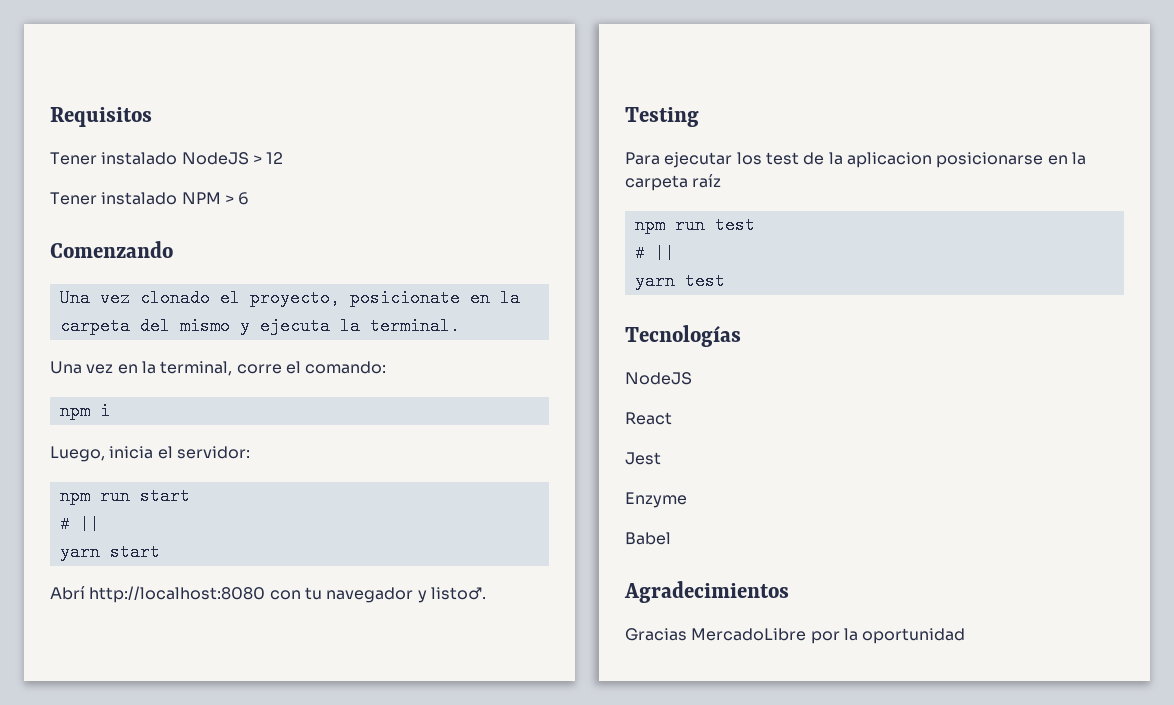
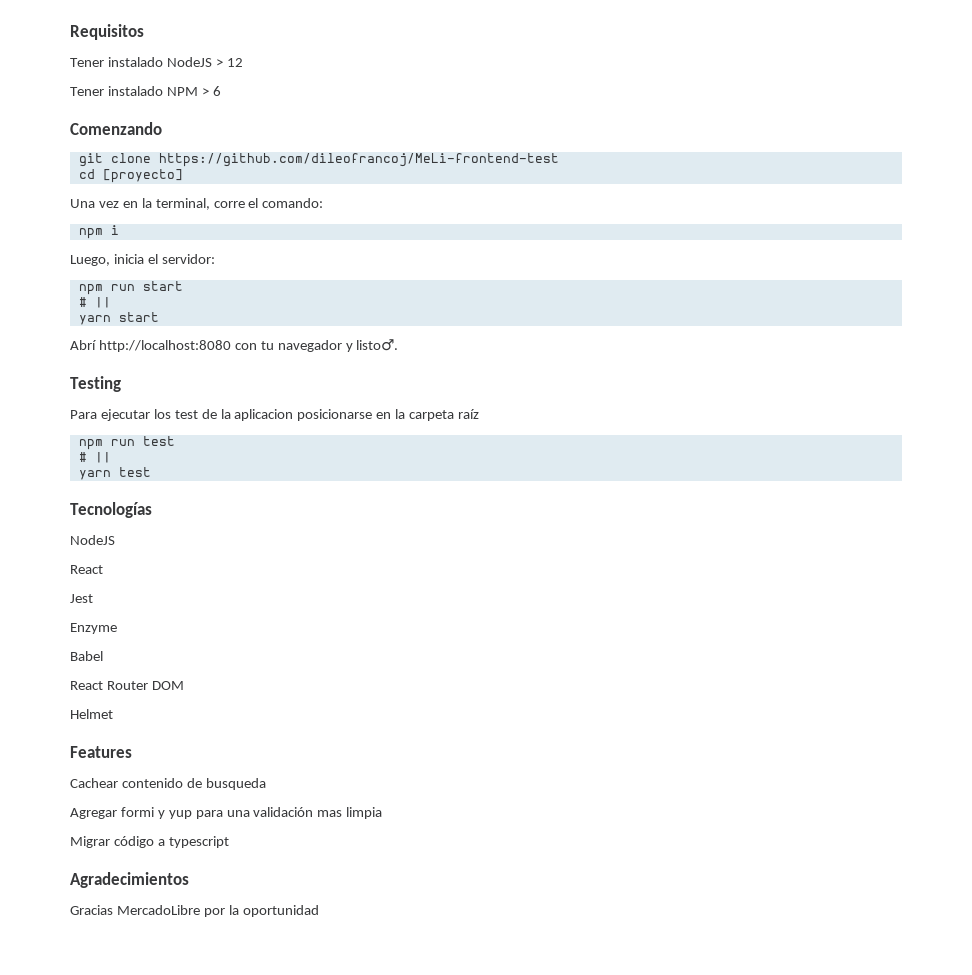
[59,289,520,307] [59,317,460,335] Una vez clonado el proyecto, posicionate en la carpeta del mismo y ejecuta la terminal. -> [78,153,559,167] [78,169,183,183] git clone https://github.com/dileofrancoj/MeLi-frontend-test // cd [proyecto]
(671, 538) none -> [70,681,184,690] [70,709,113,719] [70,746,132,758] [70,778,266,790] [70,807,383,819] [70,836,229,848] // React Router DOM // Helmet // Features // Cachear contenido de busqueda // Agregar formi y yup para una validación mas limpia // Migrar código a typescript

